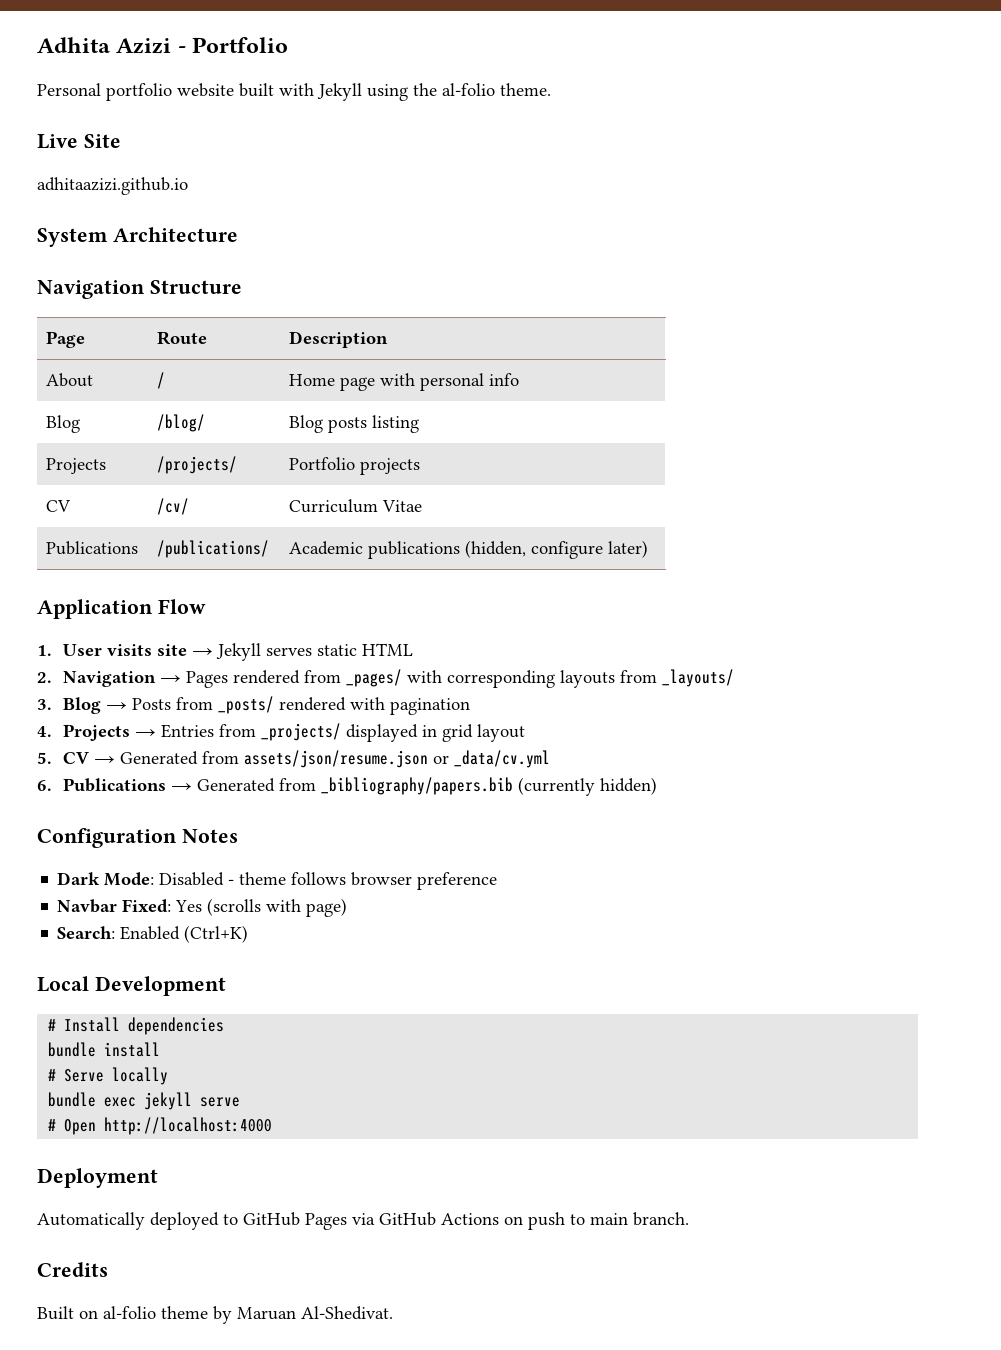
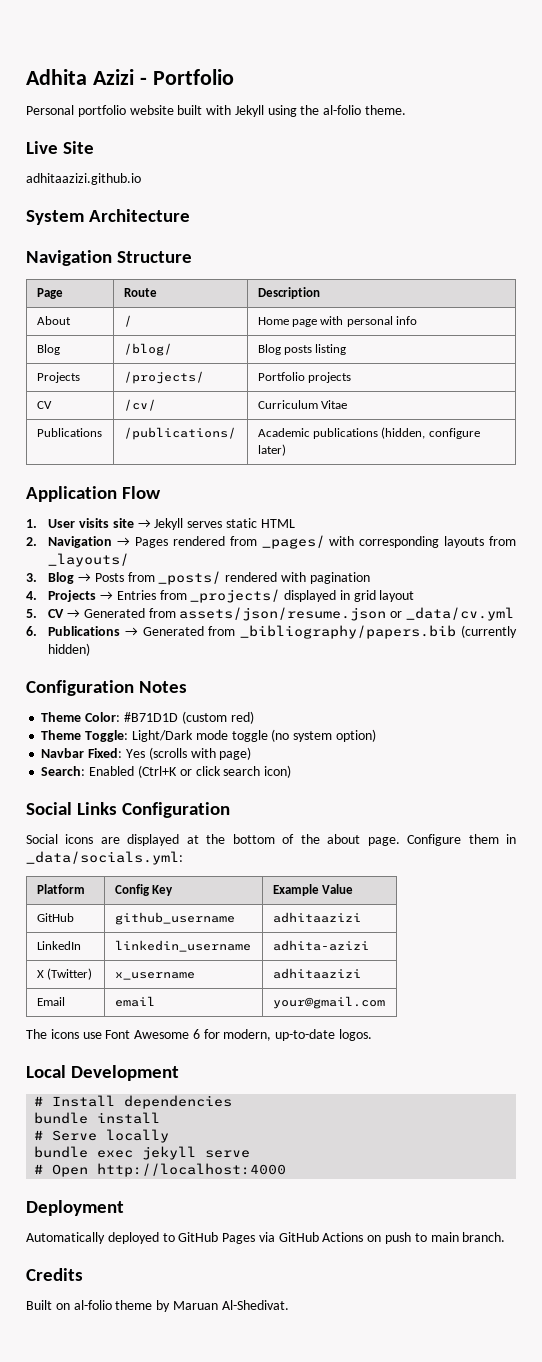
[57,872,498,890] Dark Mode: Disabled - theme follows browser preference -> [41,711,254,724] [41,729,376,742] Theme Color: #B71D1D (custom red) // Theme Toggle: Light/Dark mode toggle (no system option)
[184,925,249,943] (Ctrl+K) -> [137,765,292,778] [26,802,231,818] [26,834,516,846] [26,851,183,865] [36,884,85,894] [114,884,173,896] [272,884,353,896] [36,913,74,922] [114,912,235,925] [272,912,361,923] [36,941,81,950] [114,940,251,952] [272,940,369,951] [36,968,92,980] [114,972,195,980] [272,968,361,979] [36,997,65,1006] [114,996,155,1007] [272,996,385,1009] [26,1029,373,1041] (Ctrl+K or click search icon) // Social Links Configuration // Social icons are displayed at the bottom of the about page. Configure them in _data/socials.yml: // Platform | Config Key | Example Value // GitHub | github_username | adhitaazizi // LinkedIn | linkedin_username | adhita-azizi // X (Twitter) | x_username | adhitaazizi // Email | email | your@gmail.com // The icons use Font Awesome 6 for modern, up-to-date logos.

